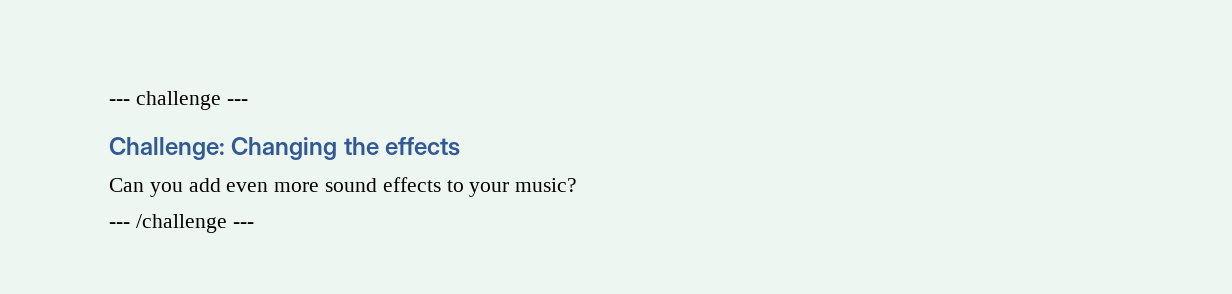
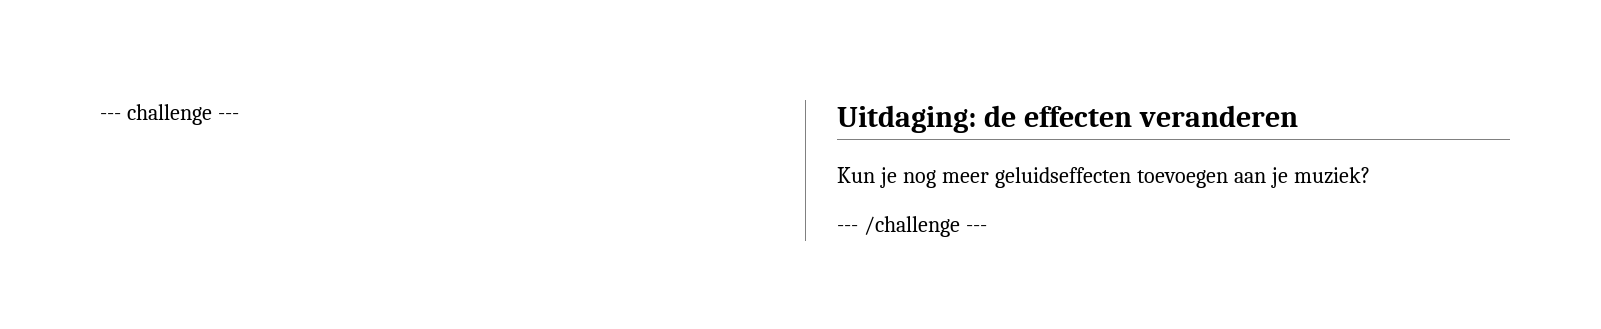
[109,137,461,160] [109,177,578,197] Challenge: Changing the effects // Can you add even more sound effects to your music? -> [837,105,1298,133] [837,167,1370,188] Uitdaging: de effecten veranderen // Kun je nog meer geluidseffecten toevoegen aan je muziek?

